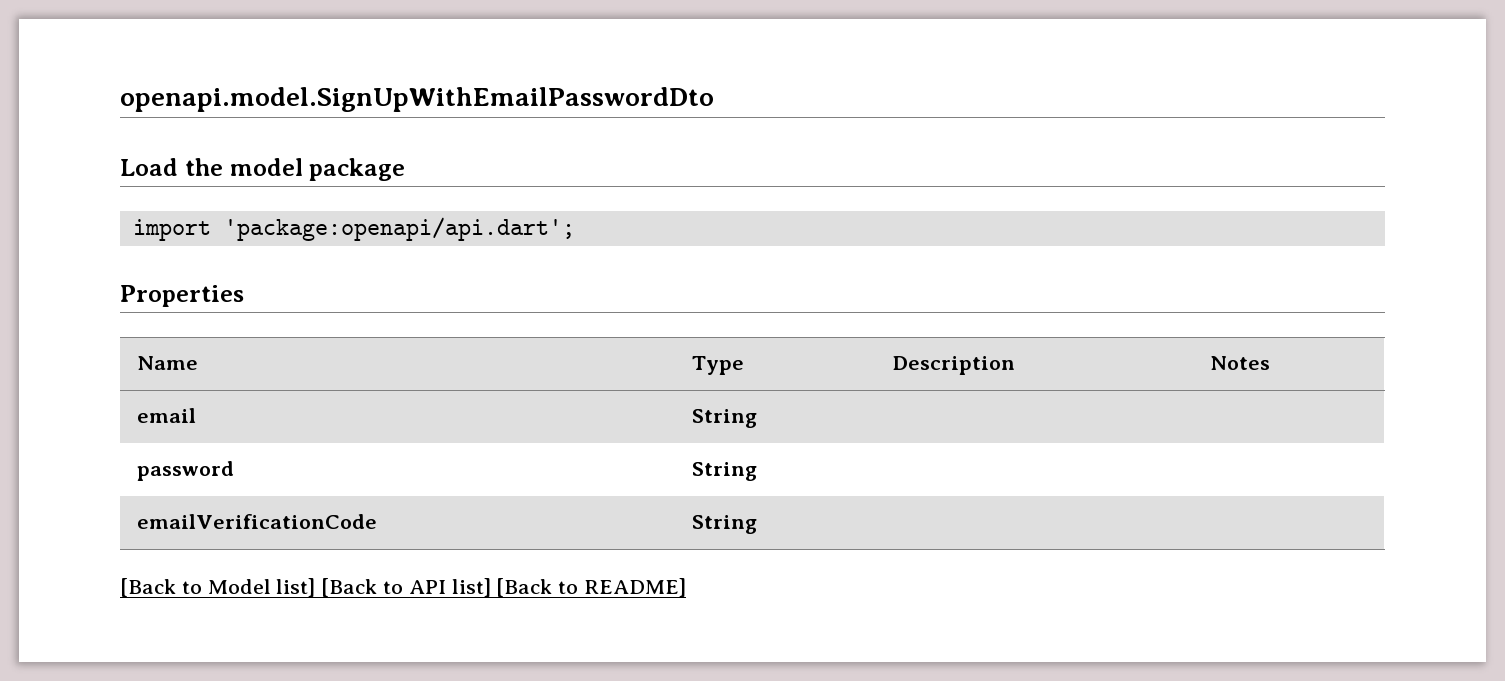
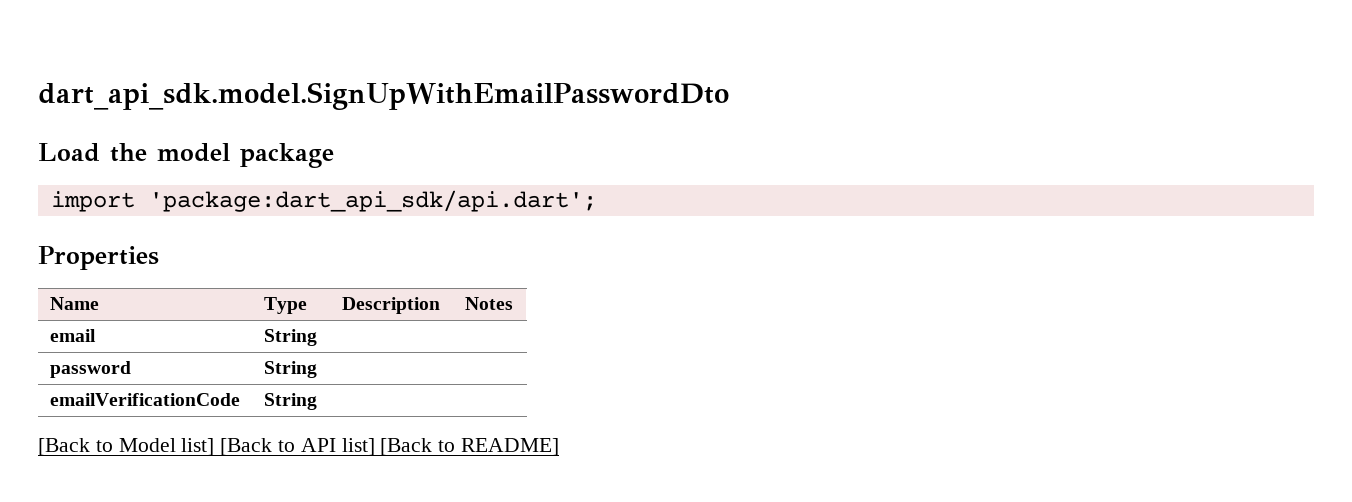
[120,87,714,112] openapi.model.SignUpWithEmailPasswordDto -> [38,82,729,110] dart_api_sdk.model.SignUpWithEmailPasswordDto
[223,217,575,241] 'package:openapi/api.dart'; -> [148,190,597,212] 'package:dart_api_sdk/api.dart';

